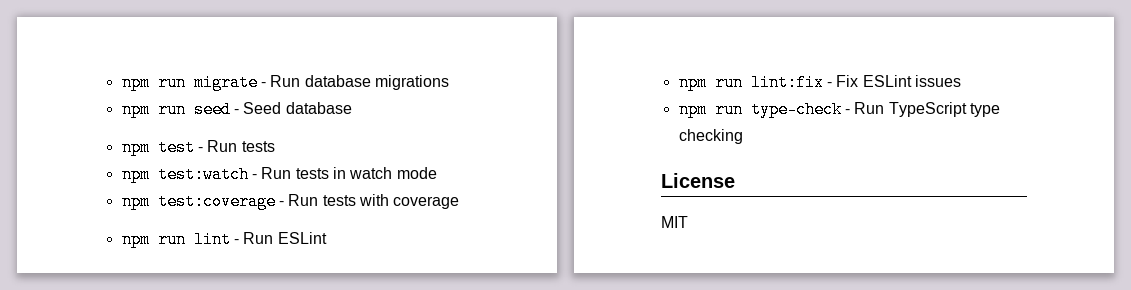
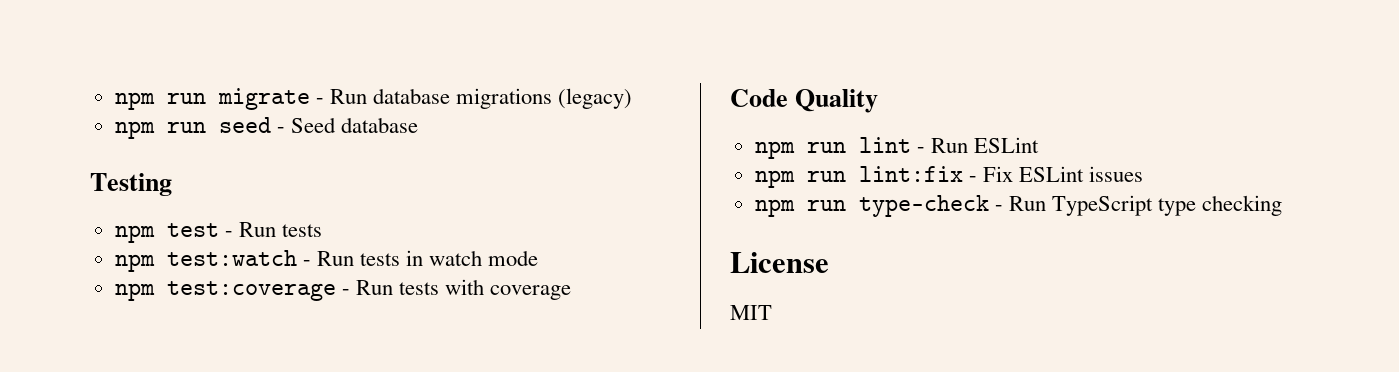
(449, 82) none -> [558,88,633,109] (legacy)
(352, 108) none -> [90,173,172,196] // Testing
(460, 202) none -> [730,89,879,113] // Code Quality

